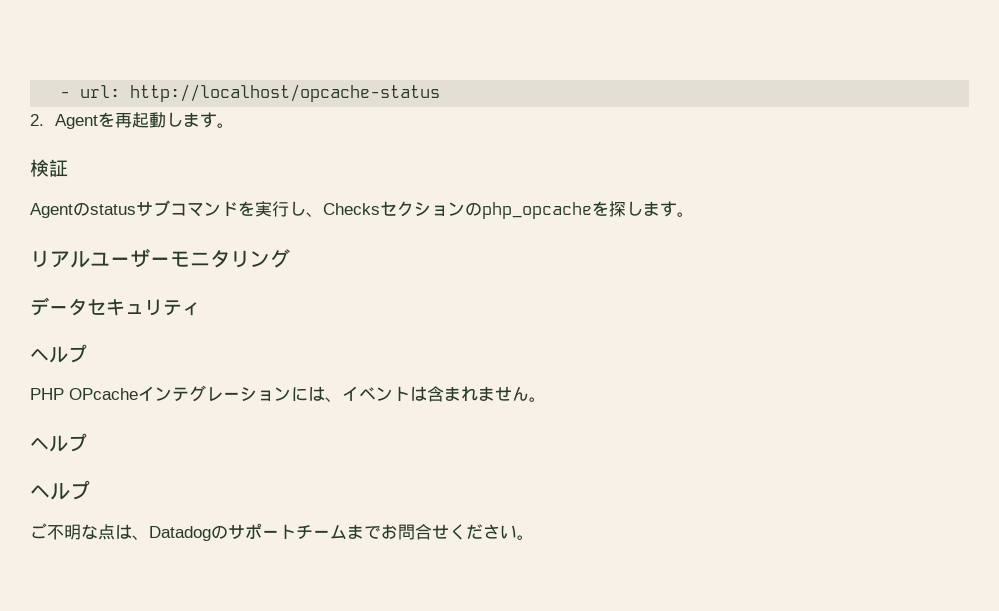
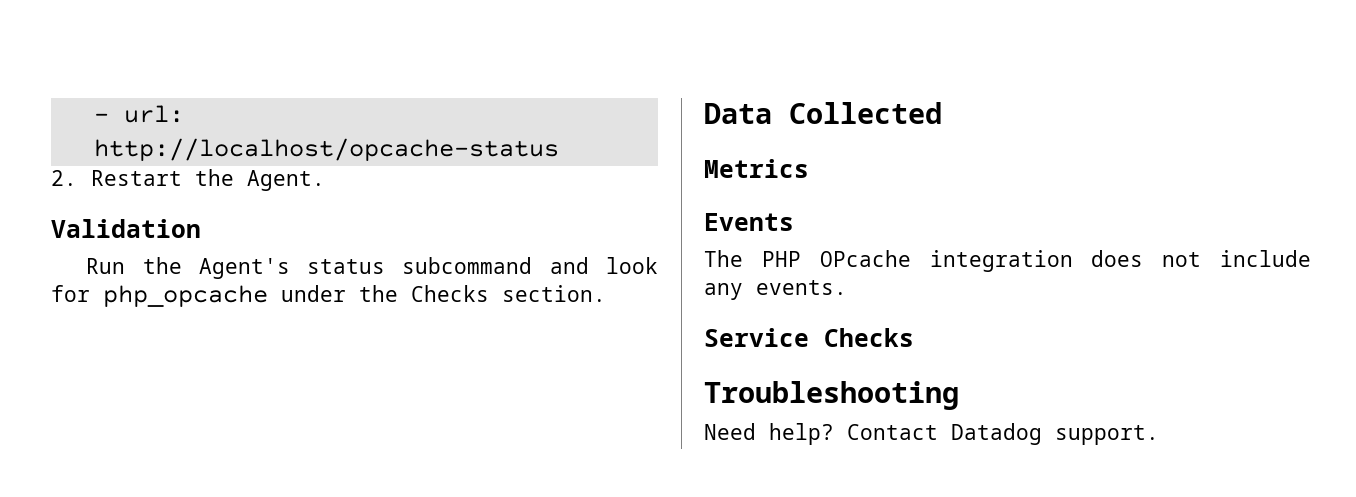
[54,112,234,129] [30,159,68,177] [30,200,694,219] [30,248,290,268] [30,297,201,316] [30,344,87,363] [30,385,546,402] [30,433,87,452] [30,480,90,500] [30,523,534,541] Agentを再起動します。 // 検証 // Agentのstatusサブコマンドを実行し、Checksセクションのphp_opcacheを探します。 // リアルユーザーモニタリング // データセキュリティ // ヘルプ // PHP OPcacheインテグレーションには、イベントは含まれません。 // ヘルプ // ヘルプ // ご不明な点は、Datadogのサポートチームまでお問合せください。 -> [90,169,325,191] [51,219,201,238] [86,257,658,279] [51,285,606,307] [704,102,942,124] [704,159,809,178] [704,213,794,231] [704,250,1311,272] [704,280,847,300] [704,328,914,347] [704,381,959,410] [704,423,1159,445] Restart the Agent. // Validation // Run the Agent's status subcommand and look for php_opcache under the Checks section. // Data Collected // Metrics // Events // The PHP OPcache integration does not include any events. // Service Checks // Troubleshooting // Need help? Contact Datadog support.

